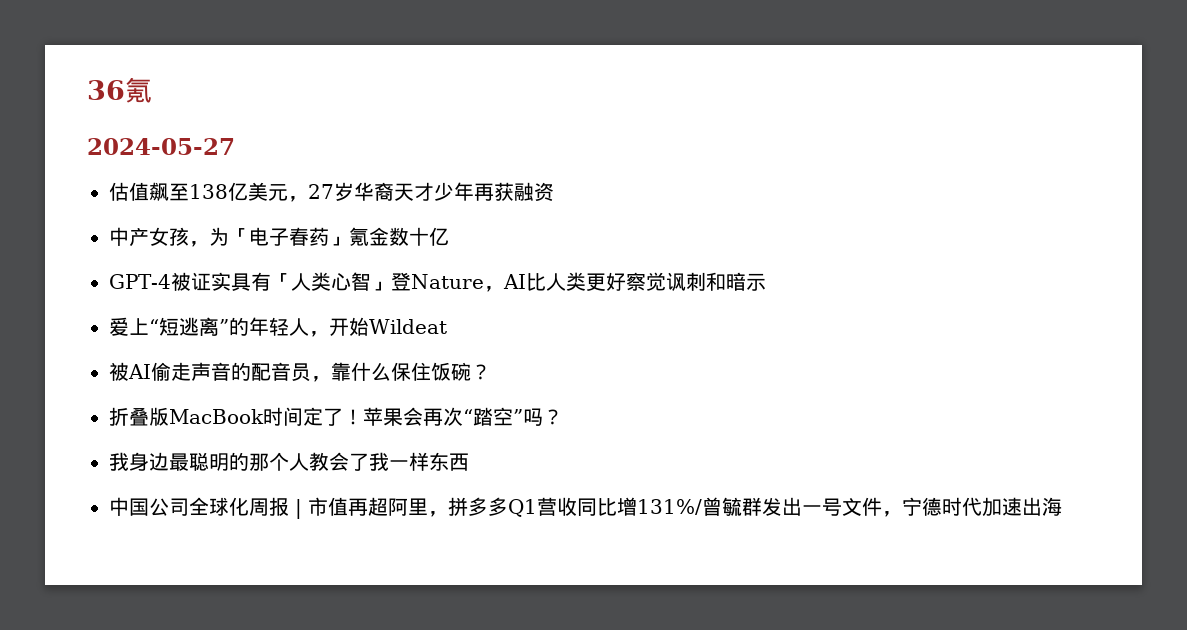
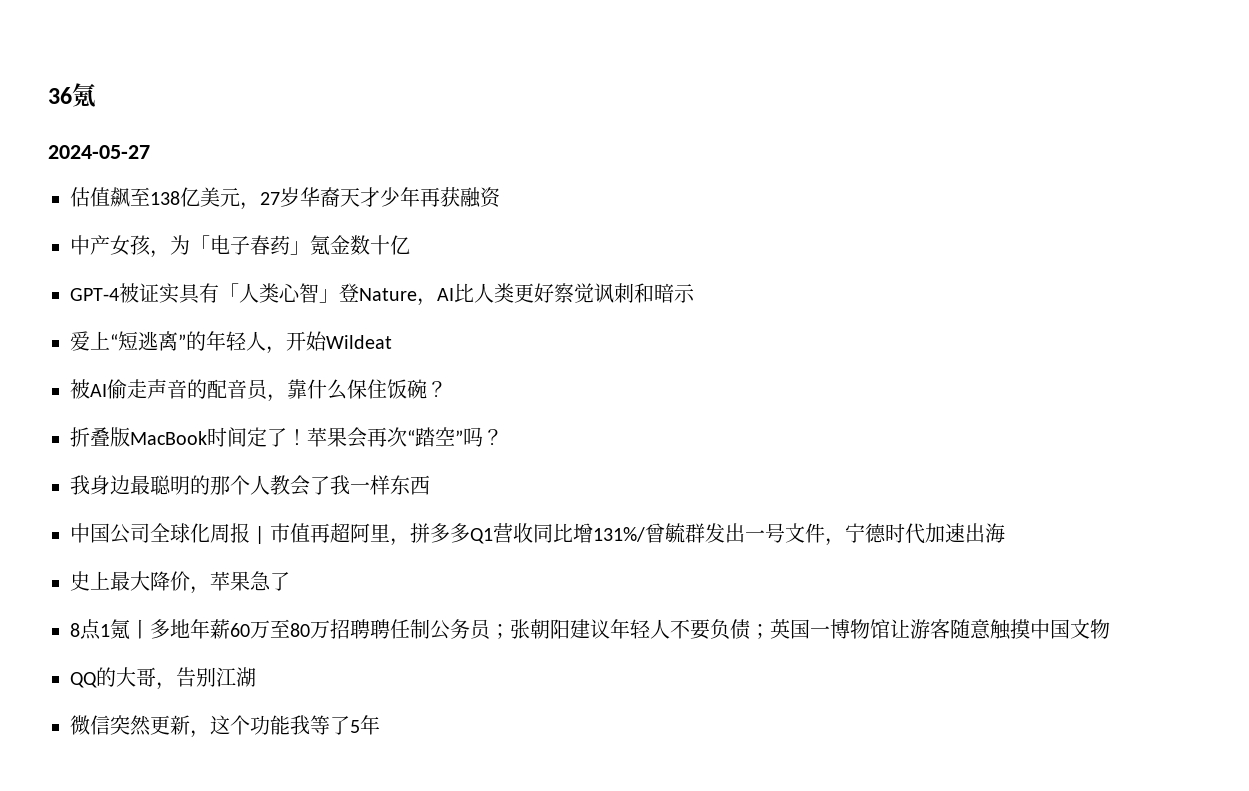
(1062, 506) none -> [70,571,290,594] [70,619,1110,640] [70,667,256,690] [70,715,380,738] // 史上最大降价，苹果急了 // 8点1氪丨多地年薪60万至80万招聘聘任制公务员；张朝阳建议年轻人不要负债；英国一博物馆让游客随意触摸中国文物 // QQ的大哥，告别江湖 // 微信突然更新，这个功能我等了5年

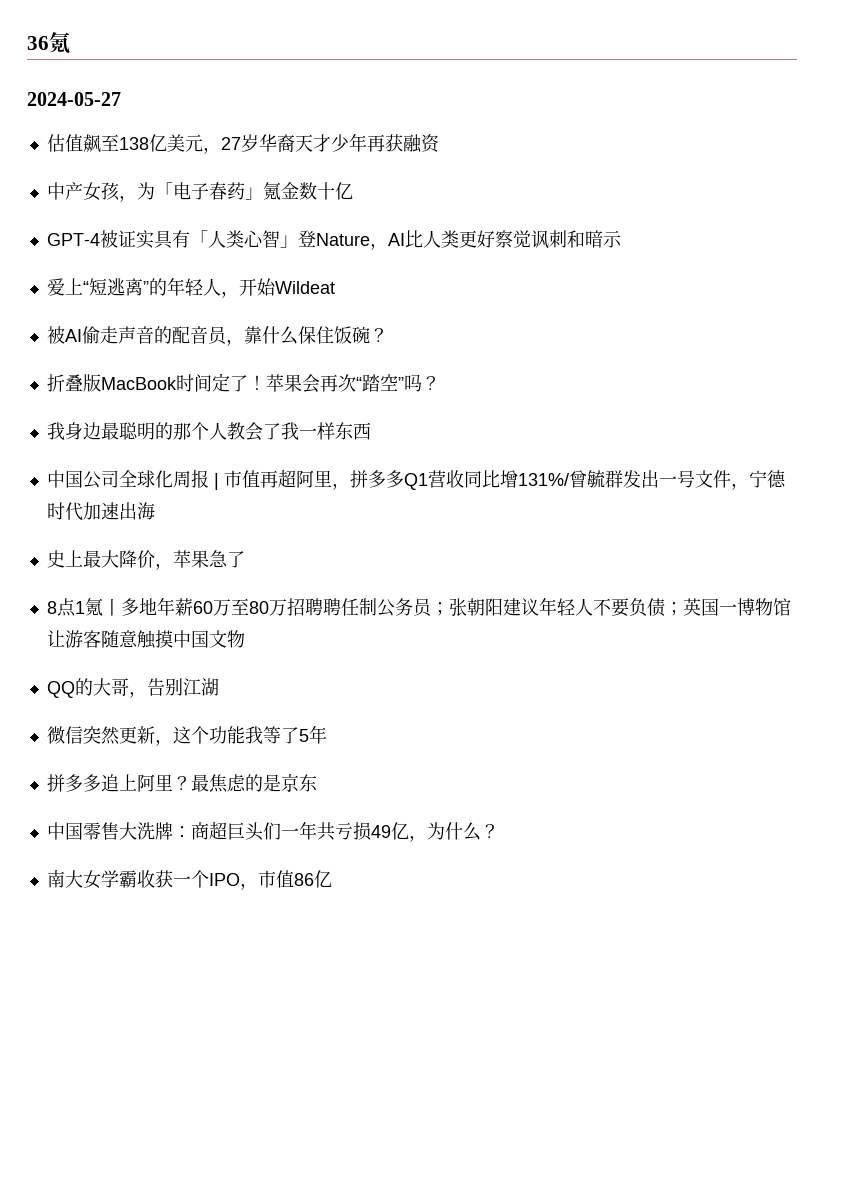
(380, 725) none -> [46,774,317,793] [46,821,499,842] [46,869,332,890] // 拼多多追上阿里？最焦虑的是京东 // 中国零售大洗牌：商超巨头们一年共亏损49亿，为什么？ // 南大女学霸收获一个IPO，市值86亿

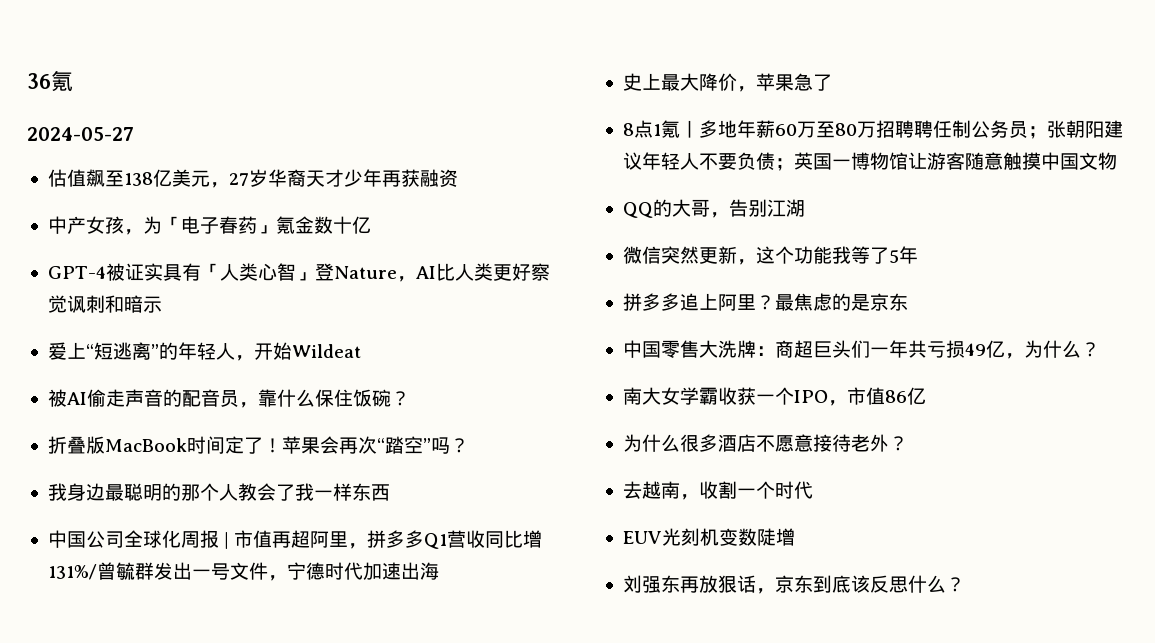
(332, 879) none -> [622,434,908,452] [622,481,813,500] [622,528,795,546] [622,575,965,594] // 为什么很多酒店不愿意接待老外？ // 去越南，收割一个时代 // EUV光刻机变数陡增 // 刘强东再放狠话，京东到底该反思什么？

